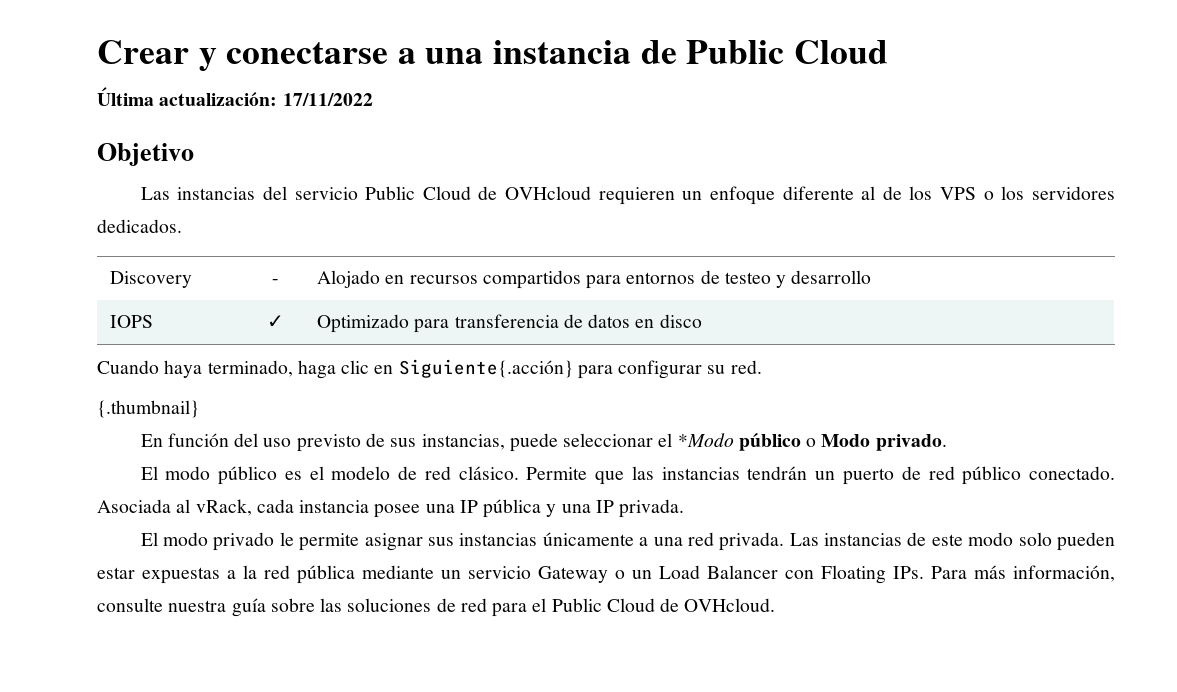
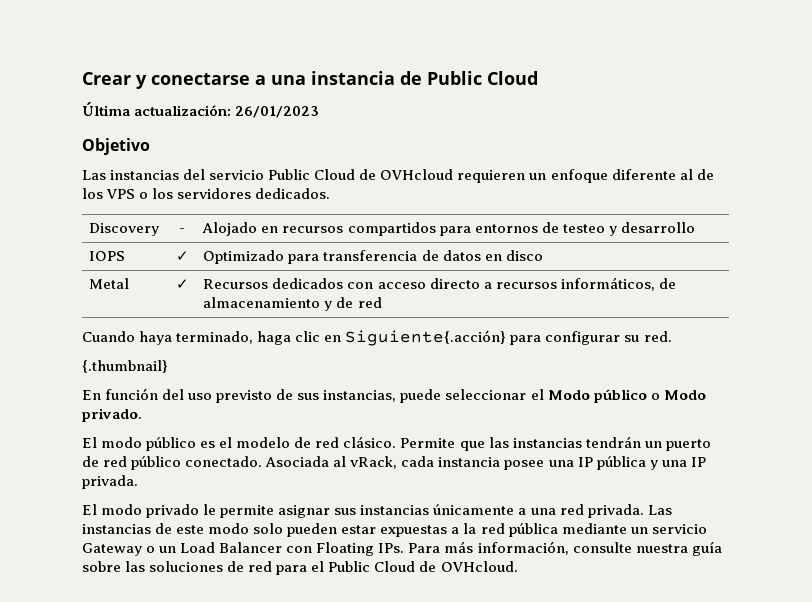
[282,93,373,106] 17/11/2022 -> [235,106,320,118] 26/01/2023
(702, 321) none -> [89,278,130,289] [175,279,189,289] [203,277,676,291] [203,297,382,311] // Metal | ✓ | Recursos dedicados con acceso directo a recursos informáticos, de almacenamiento y de red
[677,433,734,447] *Modo -> [547,390,590,400] Modo

